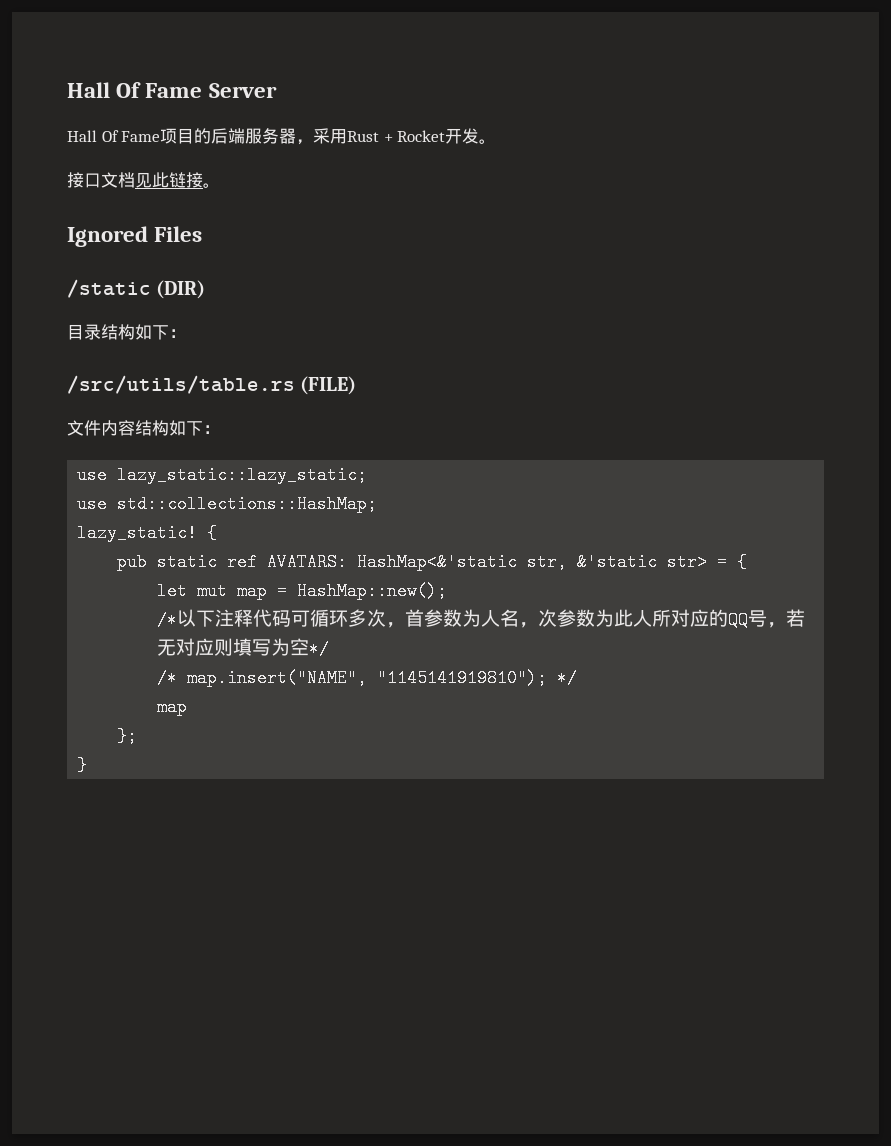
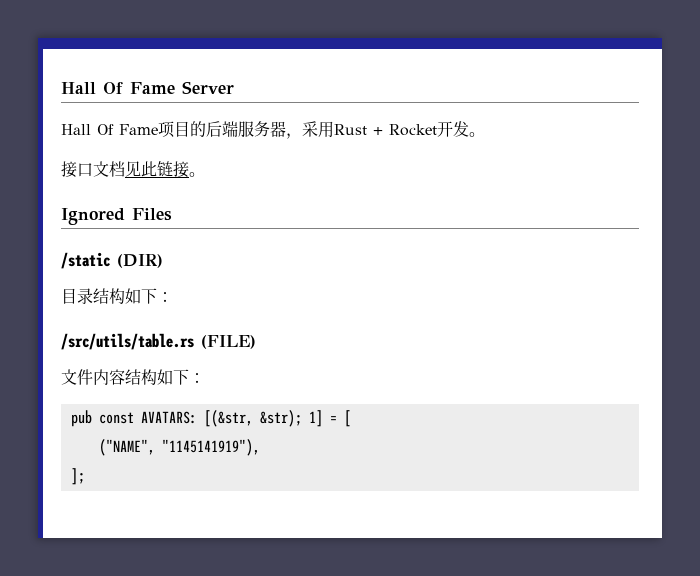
[77,466,368,484] [77,495,378,513] [77,524,218,542] [117,553,748,571] [157,582,448,600] [157,609,806,629] [157,638,330,658] [157,669,578,687] [157,698,188,716] [117,727,138,745] [77,756,88,774] use lazy_static::lazy_static; // use std::collections::HashMap; // lazy_static! { // pub static ref AVATARS: HashMap<&'static str, &'static str> = { // let mut map = HashMap::new(); // /*以下注释代码可循环多次，首参数为人名，次参数为此人所对应的QQ号，若无对应则填写为空*/ // /* map.insert("NAME", "1145141919810"); */ // map // }; // } -> [70,410,351,427] [98,439,260,456] [70,468,85,485] pub const AVATARS: [(&str, &str); 1] = [ // ("NAME", "1145141919"), // ];

